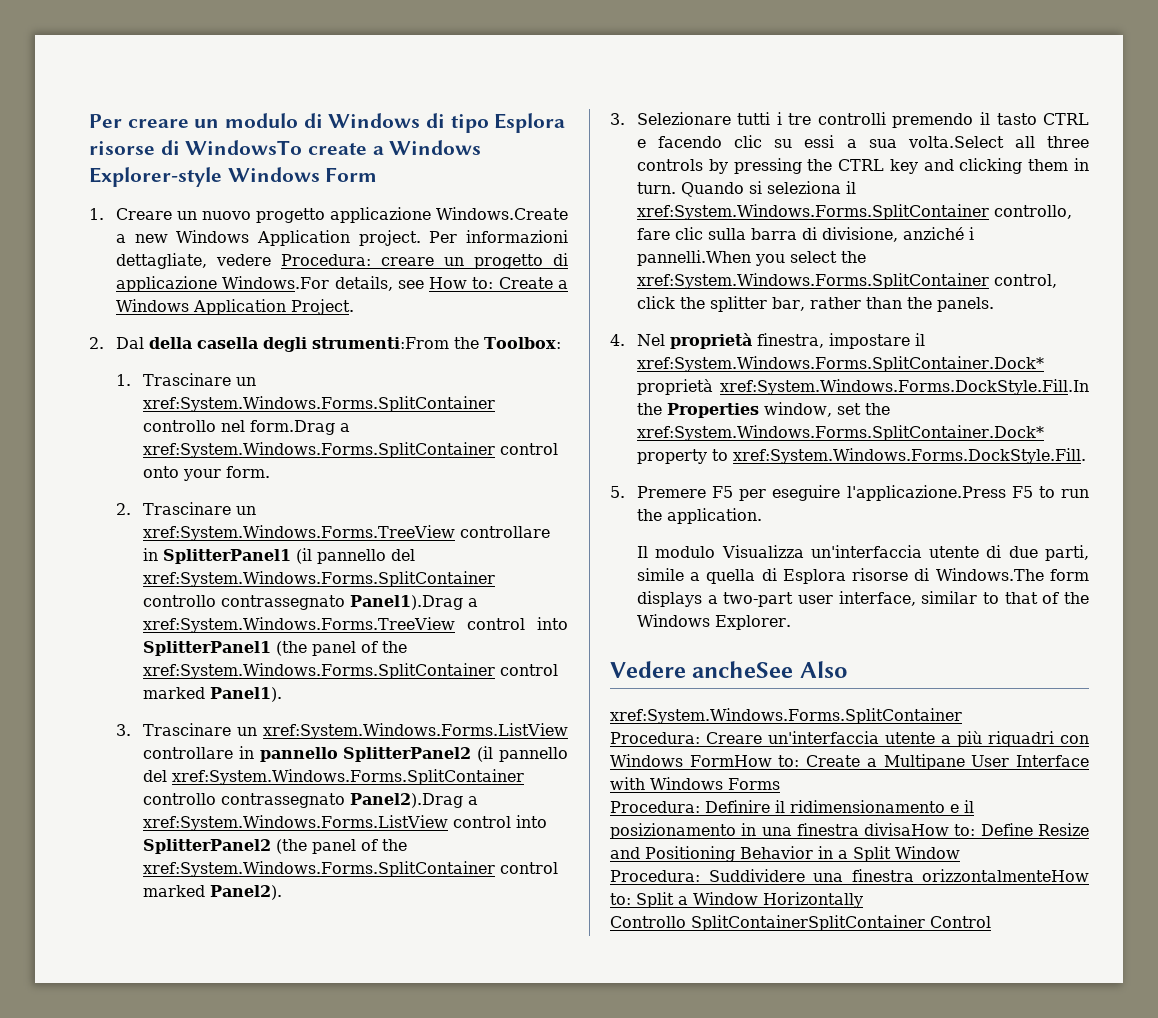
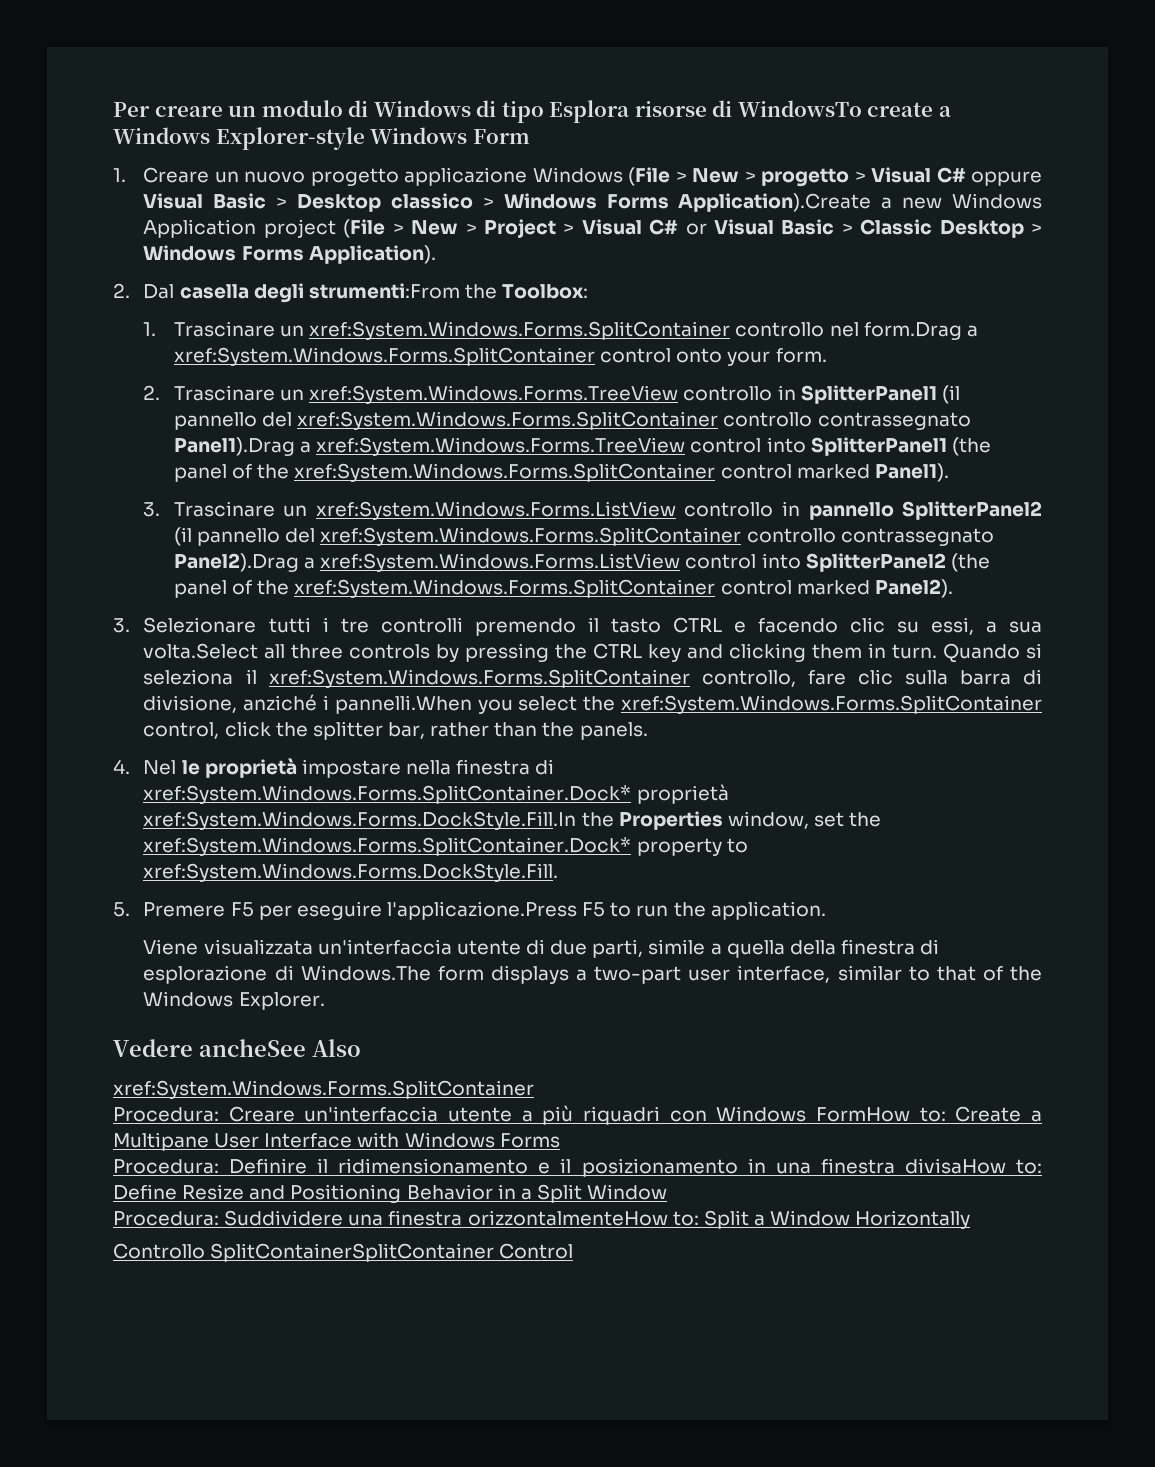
[436,207,568,220] [115,230,568,246] [115,253,568,269] [115,276,568,292] [115,299,354,315] Windows.Create a new Windows Application project. Per informazioni dettagliate, vedere Procedura: creare un progetto di applicazione Windows.For details, see How to: Create a Windows Application Project. -> [532,167,1043,187] [143,193,1042,212] [143,219,1042,238] [143,245,436,264] Windows (File > New > progetto > Visual C# oppure Visual Basic > Desktop classico > Windows Forms Application).Create a new Windows Application project (File > New > Project > Visual C# or Visual Basic > Classic Desktop > Windows Forms Application).
[148,337,192,349] della -> (175, 291) none
[459,526,550,538] controllare -> [683,386,773,401] controllo
[142,747,233,759] controllare -> [684,502,774,517] controllo
[804,135,835,148] essi -> [930,617,974,635] essi,
[669,333,925,349] proprietà finestra, impostare il -> [181,758,555,778] le proprietà impostare nella finestra di
[636,545,804,558] Il modulo Visualizza -> [143,939,313,955] Viene visualizzata
[761,568,909,584] di Esplora risorse -> [789,939,940,955] [143,965,268,984] della finestra di esplorazione

